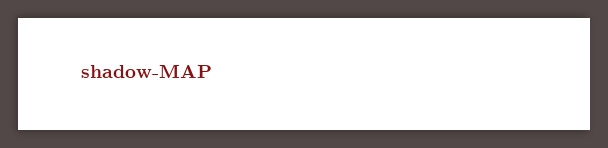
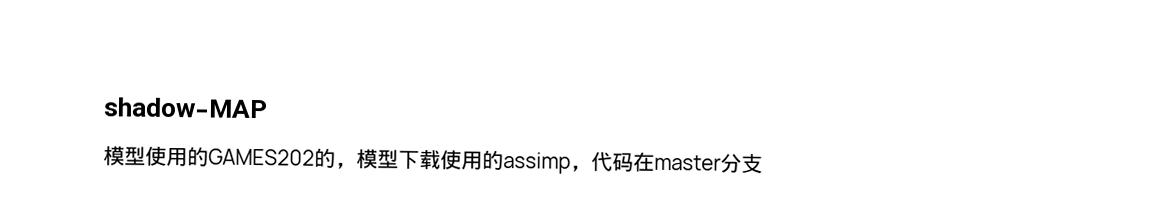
(212, 71) none -> [103,145,763,174] // 模型使用的GAMES202的，模型下载使用的assimp，代码在master分支

